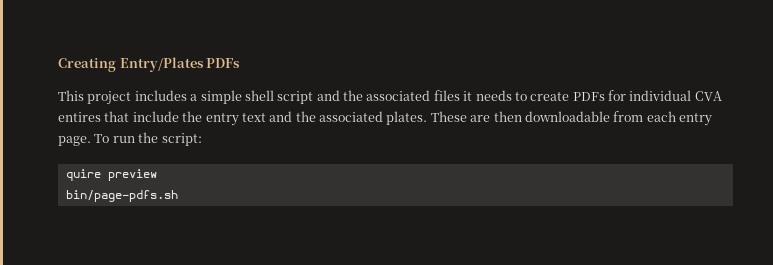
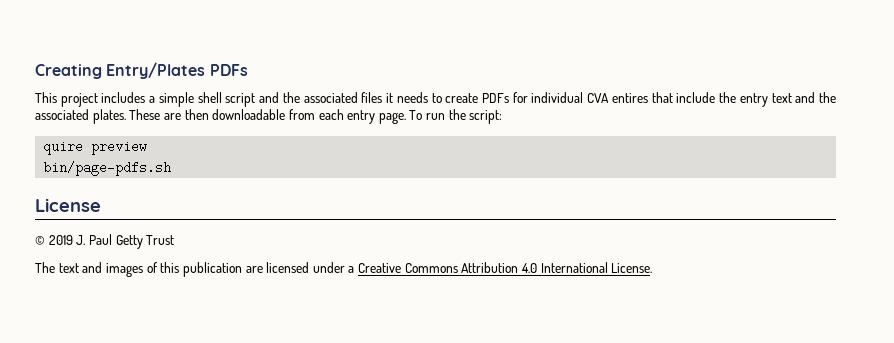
(178, 196) none -> [35,198,101,212] [35,234,175,249] [35,262,653,277] // License // © 2019 J. Paul Getty Trust // The text and images of this publication are licensed under a Creative Commons Attribution 4.0 International License.

